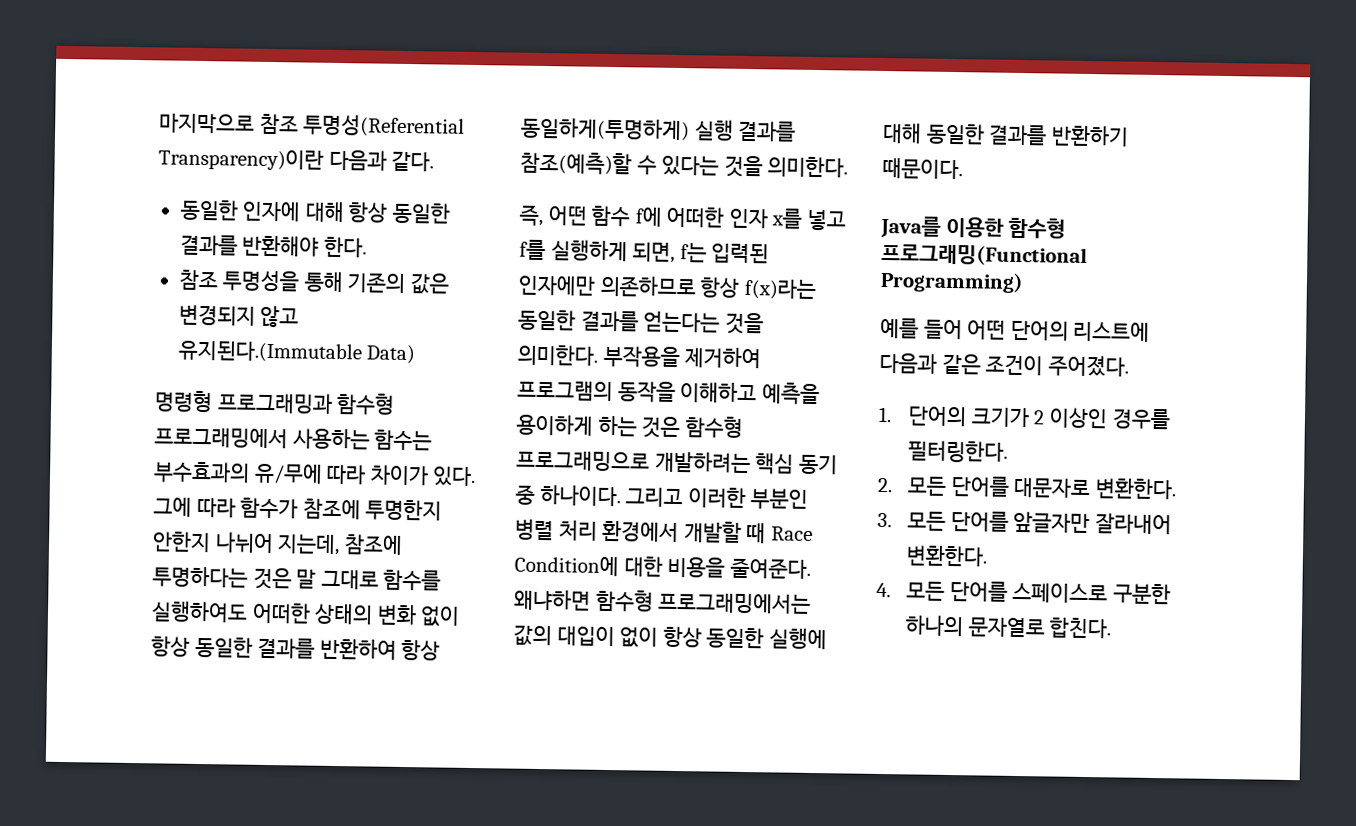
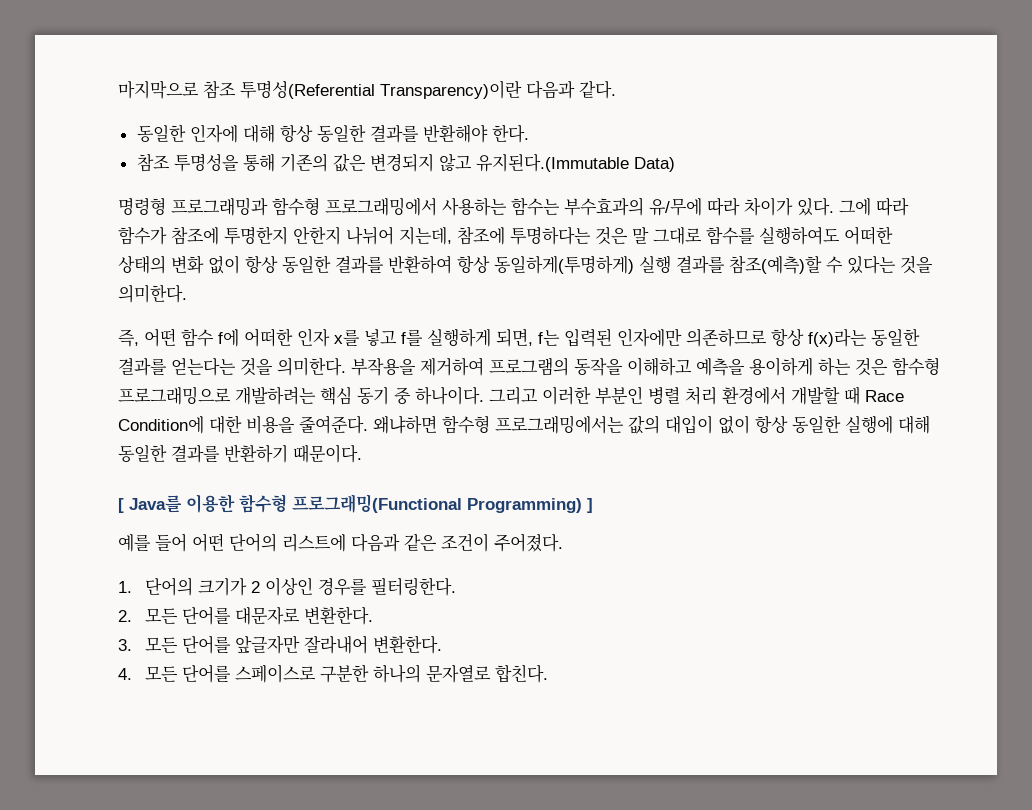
(963, 168) none -> [118,498,124,513] [
(1024, 282) none -> [587,498,593,513] ]

